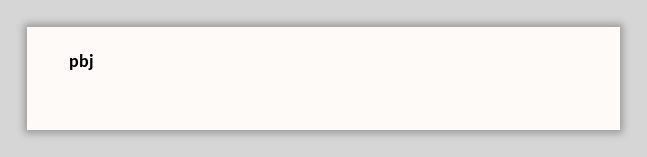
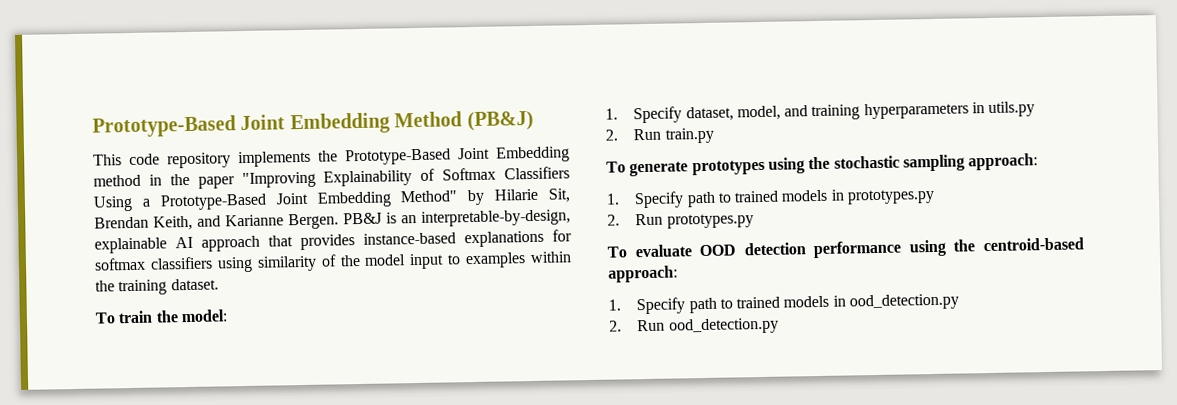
[69,54,94,70] pbj -> [92,110,534,138] [93,146,570,169] [93,166,570,189] [93,188,570,212] [94,209,571,231] [94,229,572,254] [94,251,572,273] [95,278,219,296] [95,309,228,324] [605,101,1036,124] [605,127,714,144] [606,153,1039,177] [606,188,936,209] [607,213,754,229] [607,237,1084,259] [608,265,678,283] [608,293,960,315] [609,317,779,335] Prototype-Based Joint Embedding Method (PB&J) // This code repository implements the Prototype-Based Joint Embedding method in the paper "Improving Explainability of Softmax Classifiers Using a Prototype-Based Joint Embedding Method" by Hilarie Sit, Brendan Keith, and Karianne Bergen. PB&J is an interpretable-by-design, explainable AI approach that provides instance-based explanations for softmax classifiers using similarity of the model input to examples within the training dataset. // To train the model: // 1. Specify dataset, model, and training hyperparameters in utils.py // 2. Run train.py // To generate prototypes using the stochastic sampling approach: // 1. Specify path to trained models in prototypes.py // 2. Run prototypes.py // To evaluate OOD detection performance using the centroid-based approach: // 1. Specify path to trained models in ood_detection.py // 2. Run ood_detection.py

